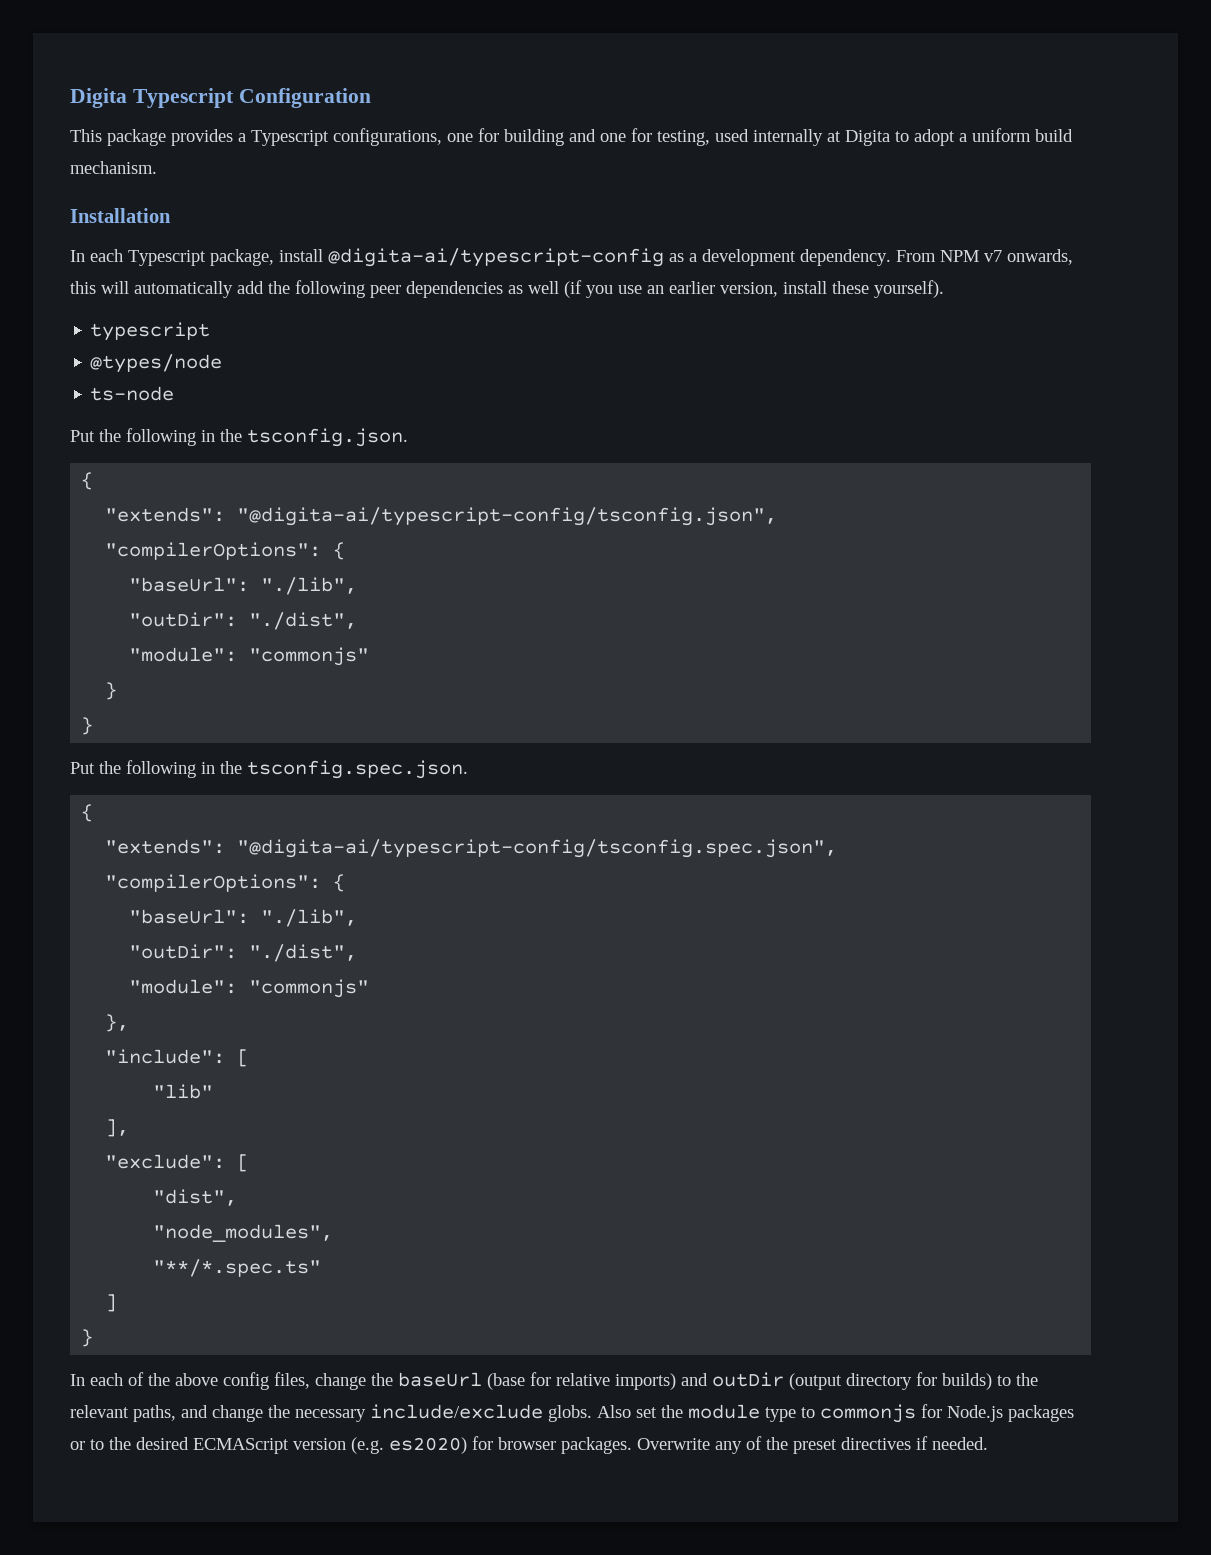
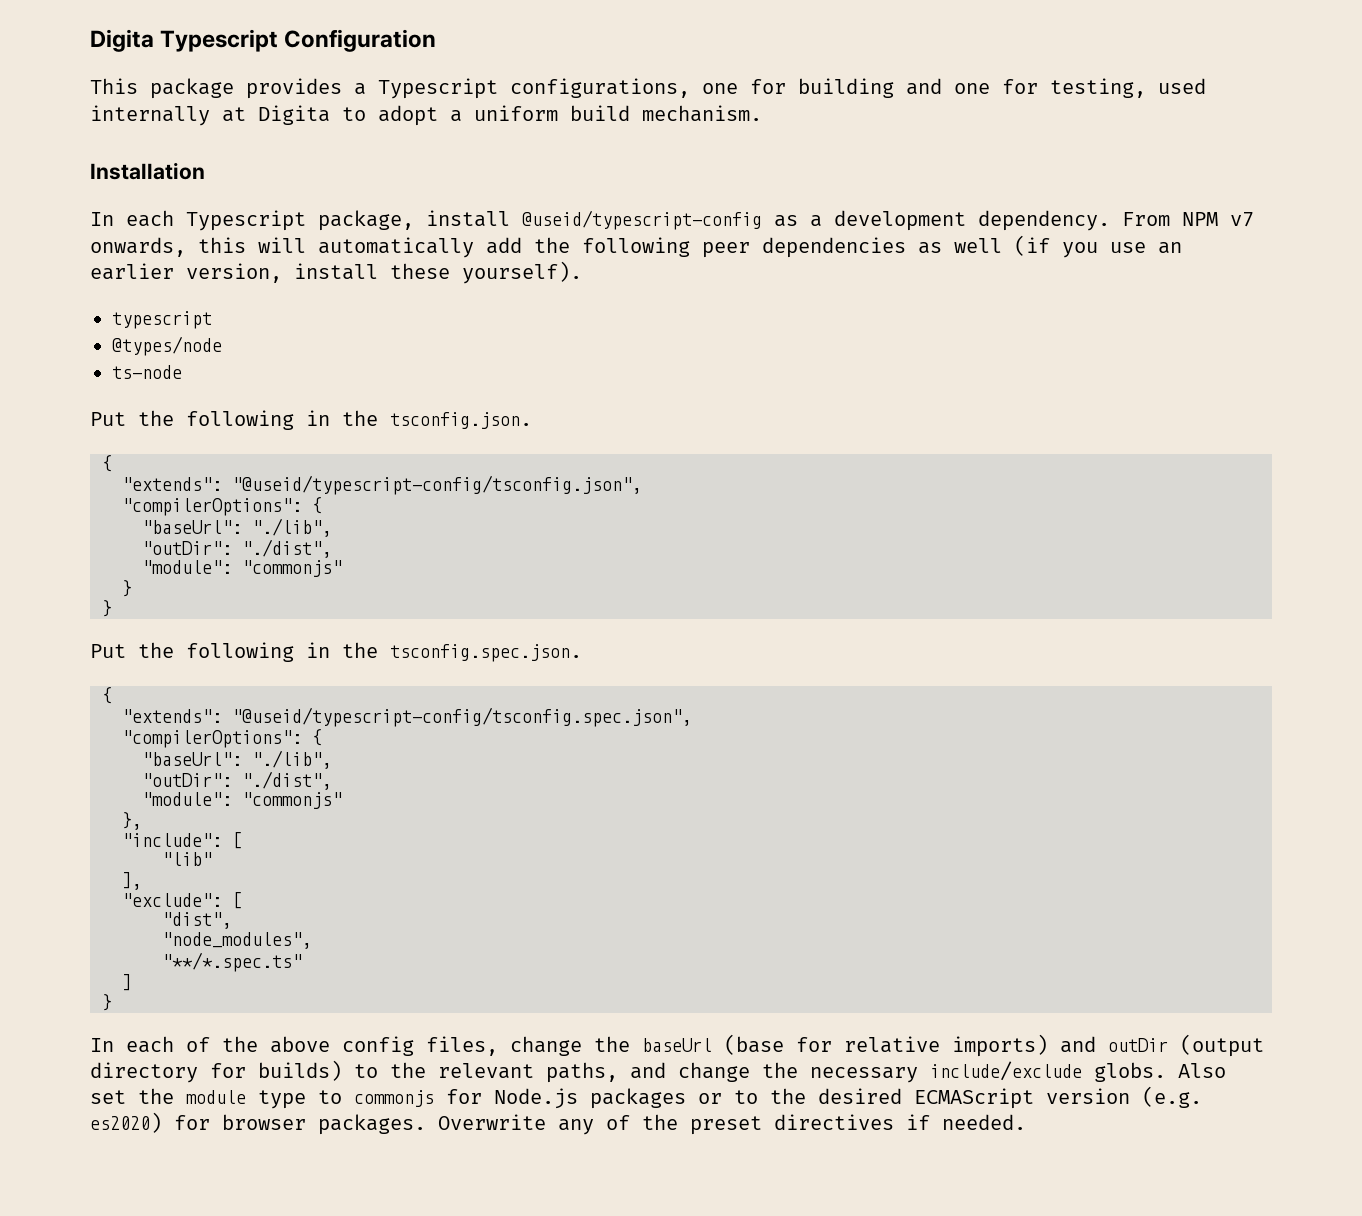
[328,248,664,267] @digita-ai/typescript-config -> [522,210,762,230] @useid/typescript-config
[237,507,778,526] "@digita-ai/typescript-config/tsconfig.json", -> [232,475,642,495] "@useid/typescript-config/tsconfig.json",
[237,839,838,858] "@digita-ai/typescript-config/tsconfig.spec.json", -> [232,707,692,727] "@useid/typescript-config/tsconfig.spec.json",

